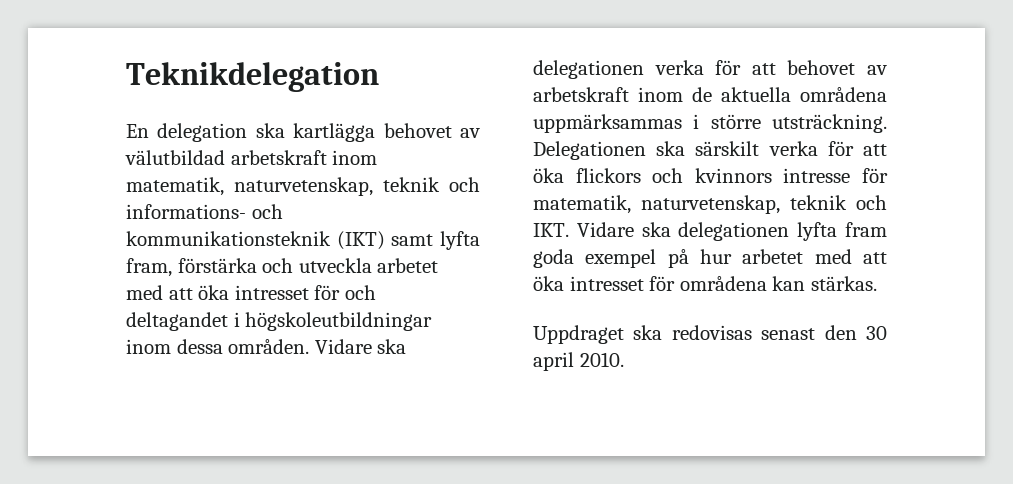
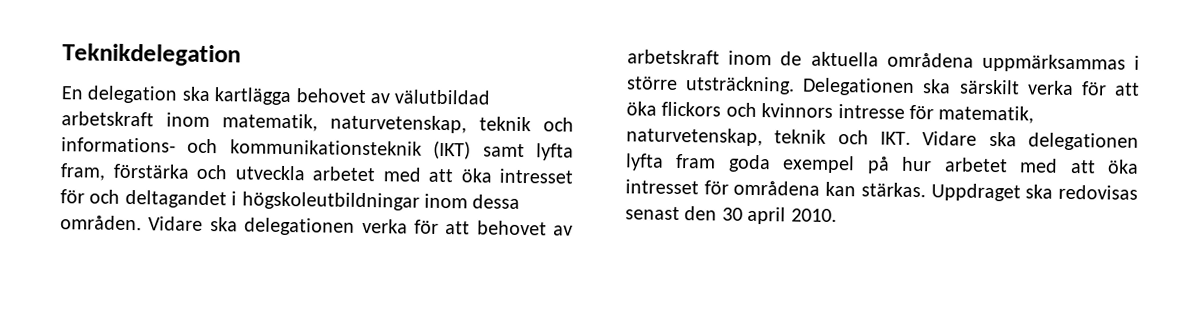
(877, 283) // -> (926, 190) none

